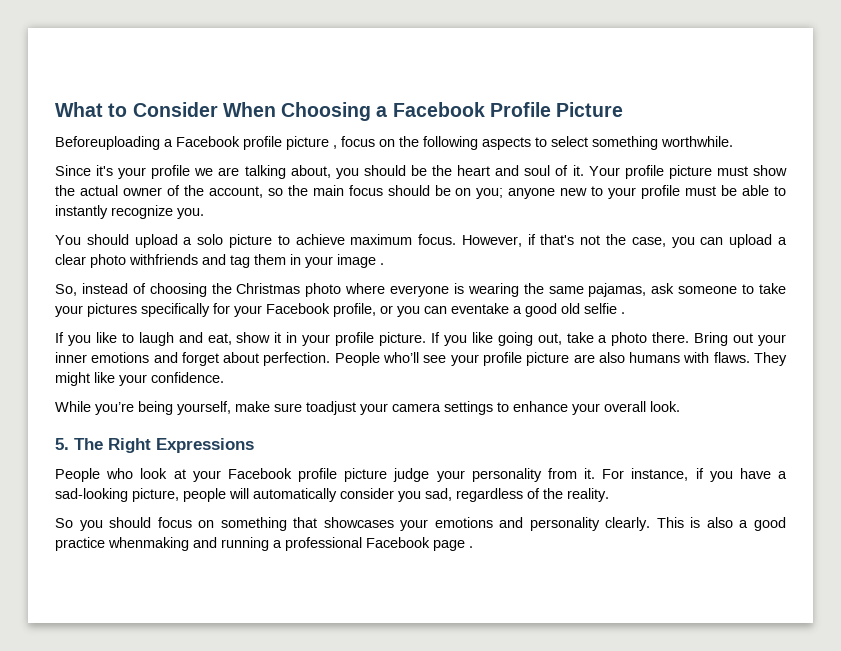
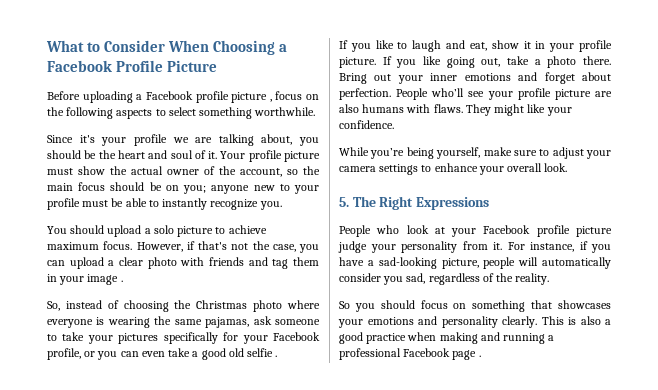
[55,136,160,150] Beforeuploading -> [47,91,133,103] Before uploading
[129,254,198,265] withfriends -> [180,257,244,266] with friends
[451,303,509,314] eventake -> [141,348,191,357] even take
[306,401,356,415] toadjust -> [539,147,584,159] to adjust
[108,537,189,551] whenmaking -> [407,332,478,344] when making

